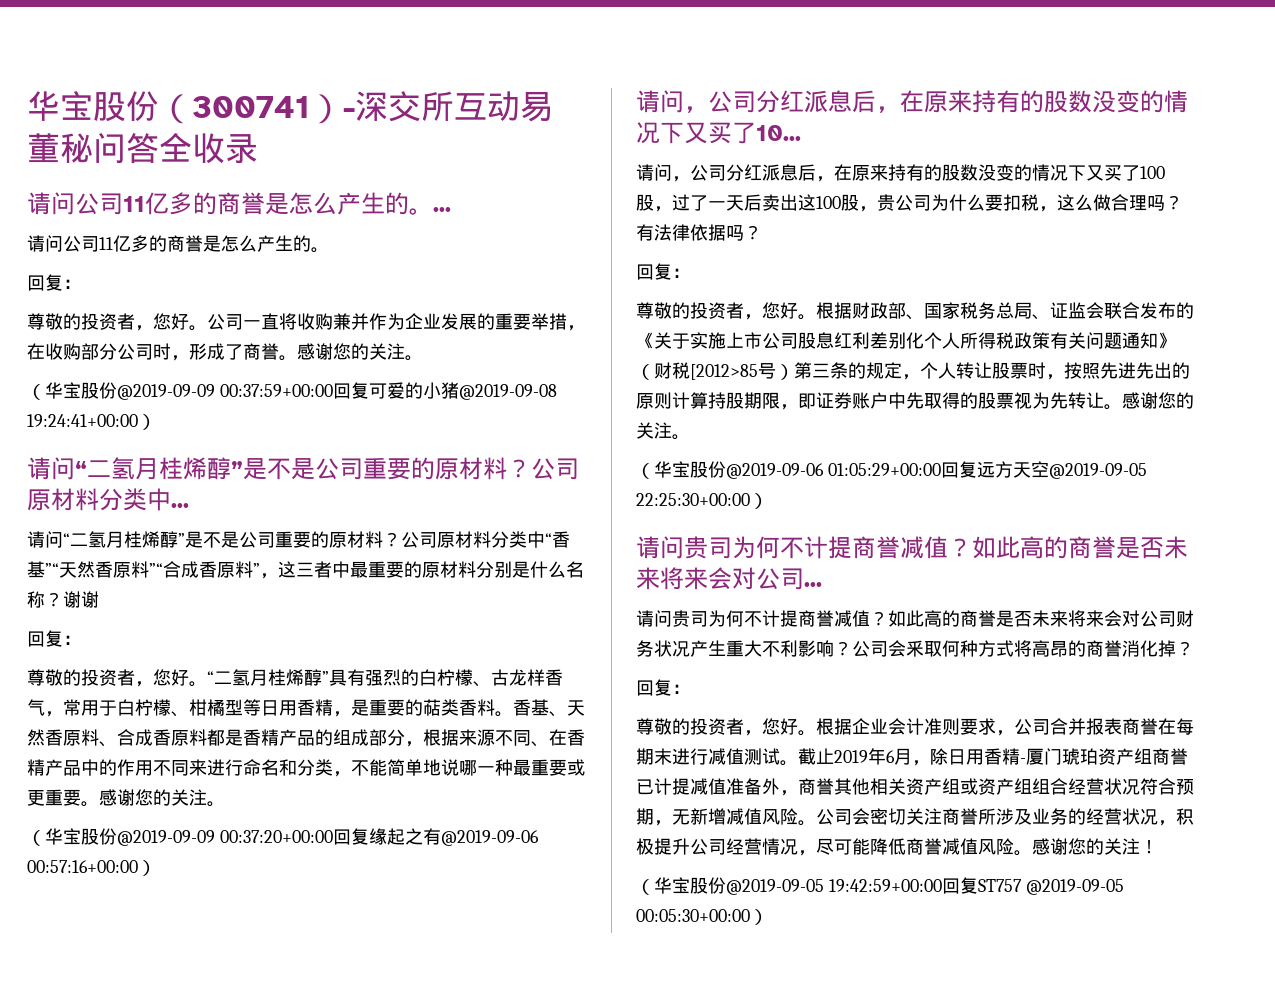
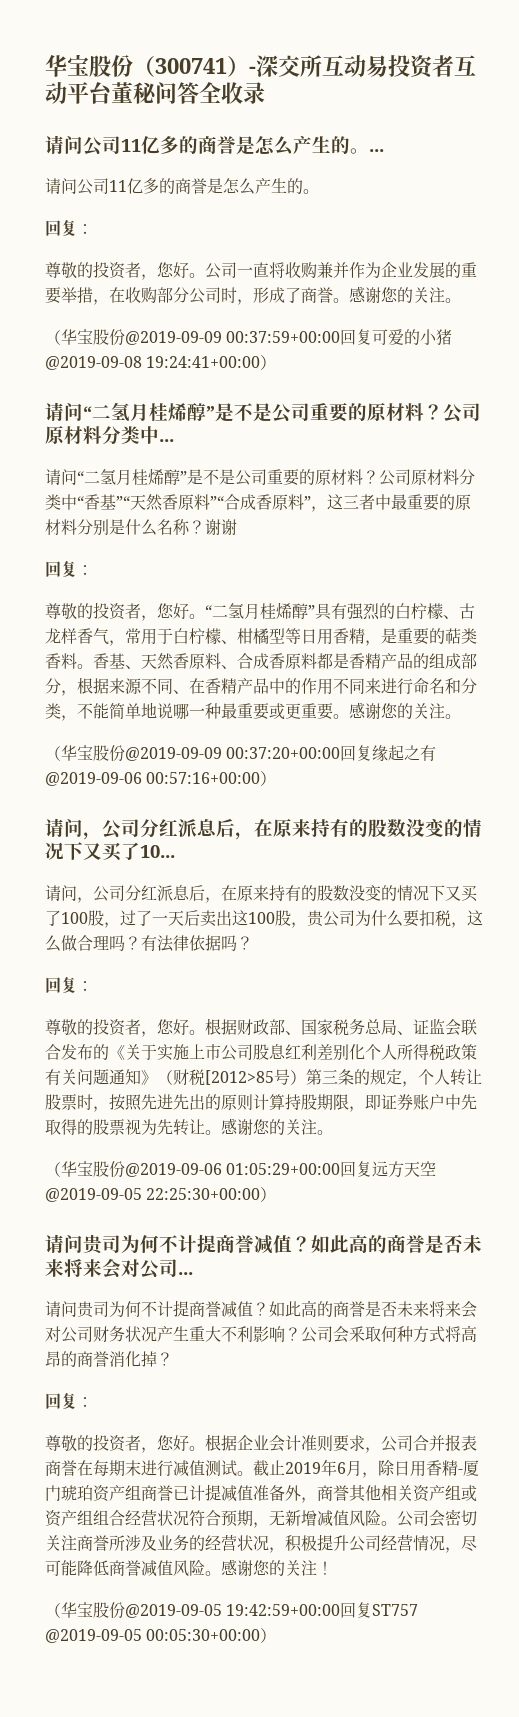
(553, 106) none -> [388,55,476,79] [45,82,112,104] 投资者互动平台

